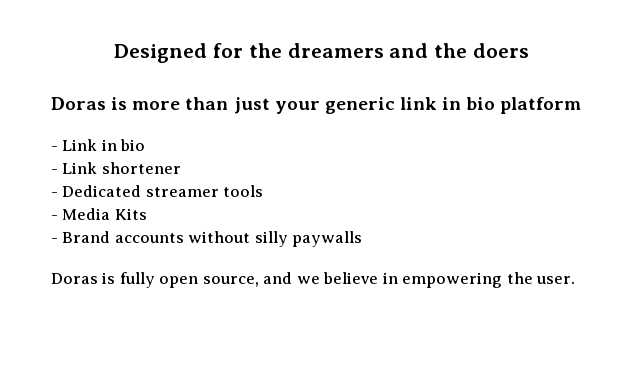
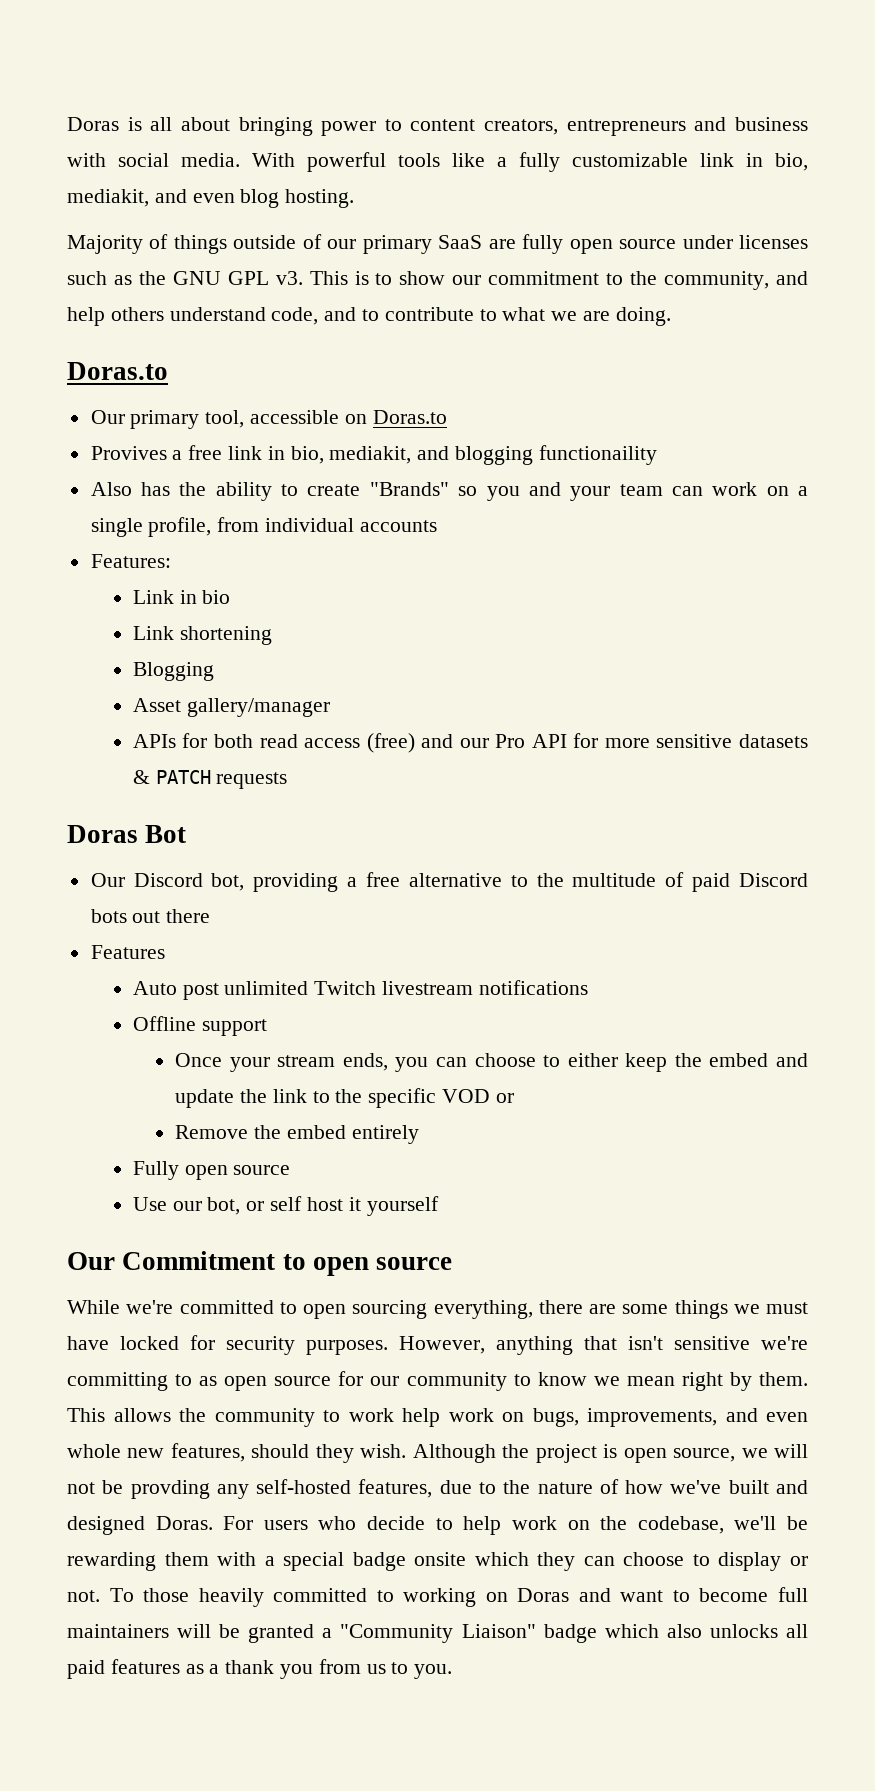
[114,43,529,63] [51,97,582,114] [51,139,146,151] [51,162,181,174] [51,185,264,197] [51,208,147,220] [51,231,363,247] [51,272,576,288] Designed for the dreamers and the doers // Doras is more than just your generic link in bio platform // - Link in bio // - Link shortener // - Dedicated streamer tools // - Media Kits // - Brand accounts without silly paywalls // Doras is fully open source, and we believe in empowering the user. -> [67,117,808,136] [67,152,808,172] [67,189,355,208] [67,234,808,254] [67,271,808,290] [67,307,671,326] [67,362,168,380] [90,410,447,429] [90,445,657,465] [90,482,809,501] [90,517,437,537] [90,554,171,568] [132,590,231,604] [132,626,272,645] [132,662,214,681] [132,698,330,717] [132,733,808,753] [132,770,288,789] [67,825,187,843] [90,872,808,892] [90,909,211,923] [90,945,165,959] [132,980,588,1000] [132,1016,267,1036] [175,1053,808,1072] [175,1088,514,1108] [175,1125,419,1144] [132,1161,291,1180] [132,1196,439,1216] [67,1251,453,1276] [67,1300,808,1319] [67,1335,808,1355] [67,1371,808,1391] [67,1408,808,1427] [67,1443,808,1463] [67,1479,809,1499] [67,1516,809,1535] [67,1552,809,1571] [67,1587,809,1607] [67,1624,808,1643] [67,1659,453,1679] Doras is all about bringing power to content creators, entrepreneurs and business with social media. With powerful tools like a fully customizable link in bio, mediakit, and even blog hosting. // Majority of things outside of our primary SaaS are fully open source under licenses such as the GNU GPL v3. This is to show our commitment to the community, and help others understand code, and to contribute to what we are doing. // Doras.to // Our primary tool, accessible on Doras.to // Provives a free link in bio, mediakit, and blogging functionaility // Also has the ability to create "Brands" so you and your team can work on a single profile, from individual accounts // Features: // Link in bio // Link shortening // Blogging // Asset gallery/manager // APIs for both read access (free) and our Pro API for more sensitive datasets & PATCH requests // Doras Bot // Our Discord bot, providing a free alternative to the multitude of paid Discord bots out there // Features // Auto post unlimited Twitch livestream notifications // Offline support // Once your stream ends, you can choose to either keep the embed and update the link to the specific VOD or // Remove the embed entirely // Fully open source // Use our bot, or self host it yourself // Our Commitment to open source // While we're committed to open sourcing everything, there are some things we must have locked for security purposes. However, anything that isn't sensitive we're committing to as open source for our community to know we mean right by them. This allows the community to work help work on bugs, improvements, and even whole new features, should they wish. Although the project is open source, we will not be provding any self-hosted features, due to the nature of how we've built and designed Doras. For users who decide to help work on the codebase, we'll be rewarding them with a special badge onsite which they can choose to display or not. To those heavily committed to working on Doras and want to become full maintainers will be granted a "Community Liaison" badge which also unlocks all paid features as a thank you from us to you.

